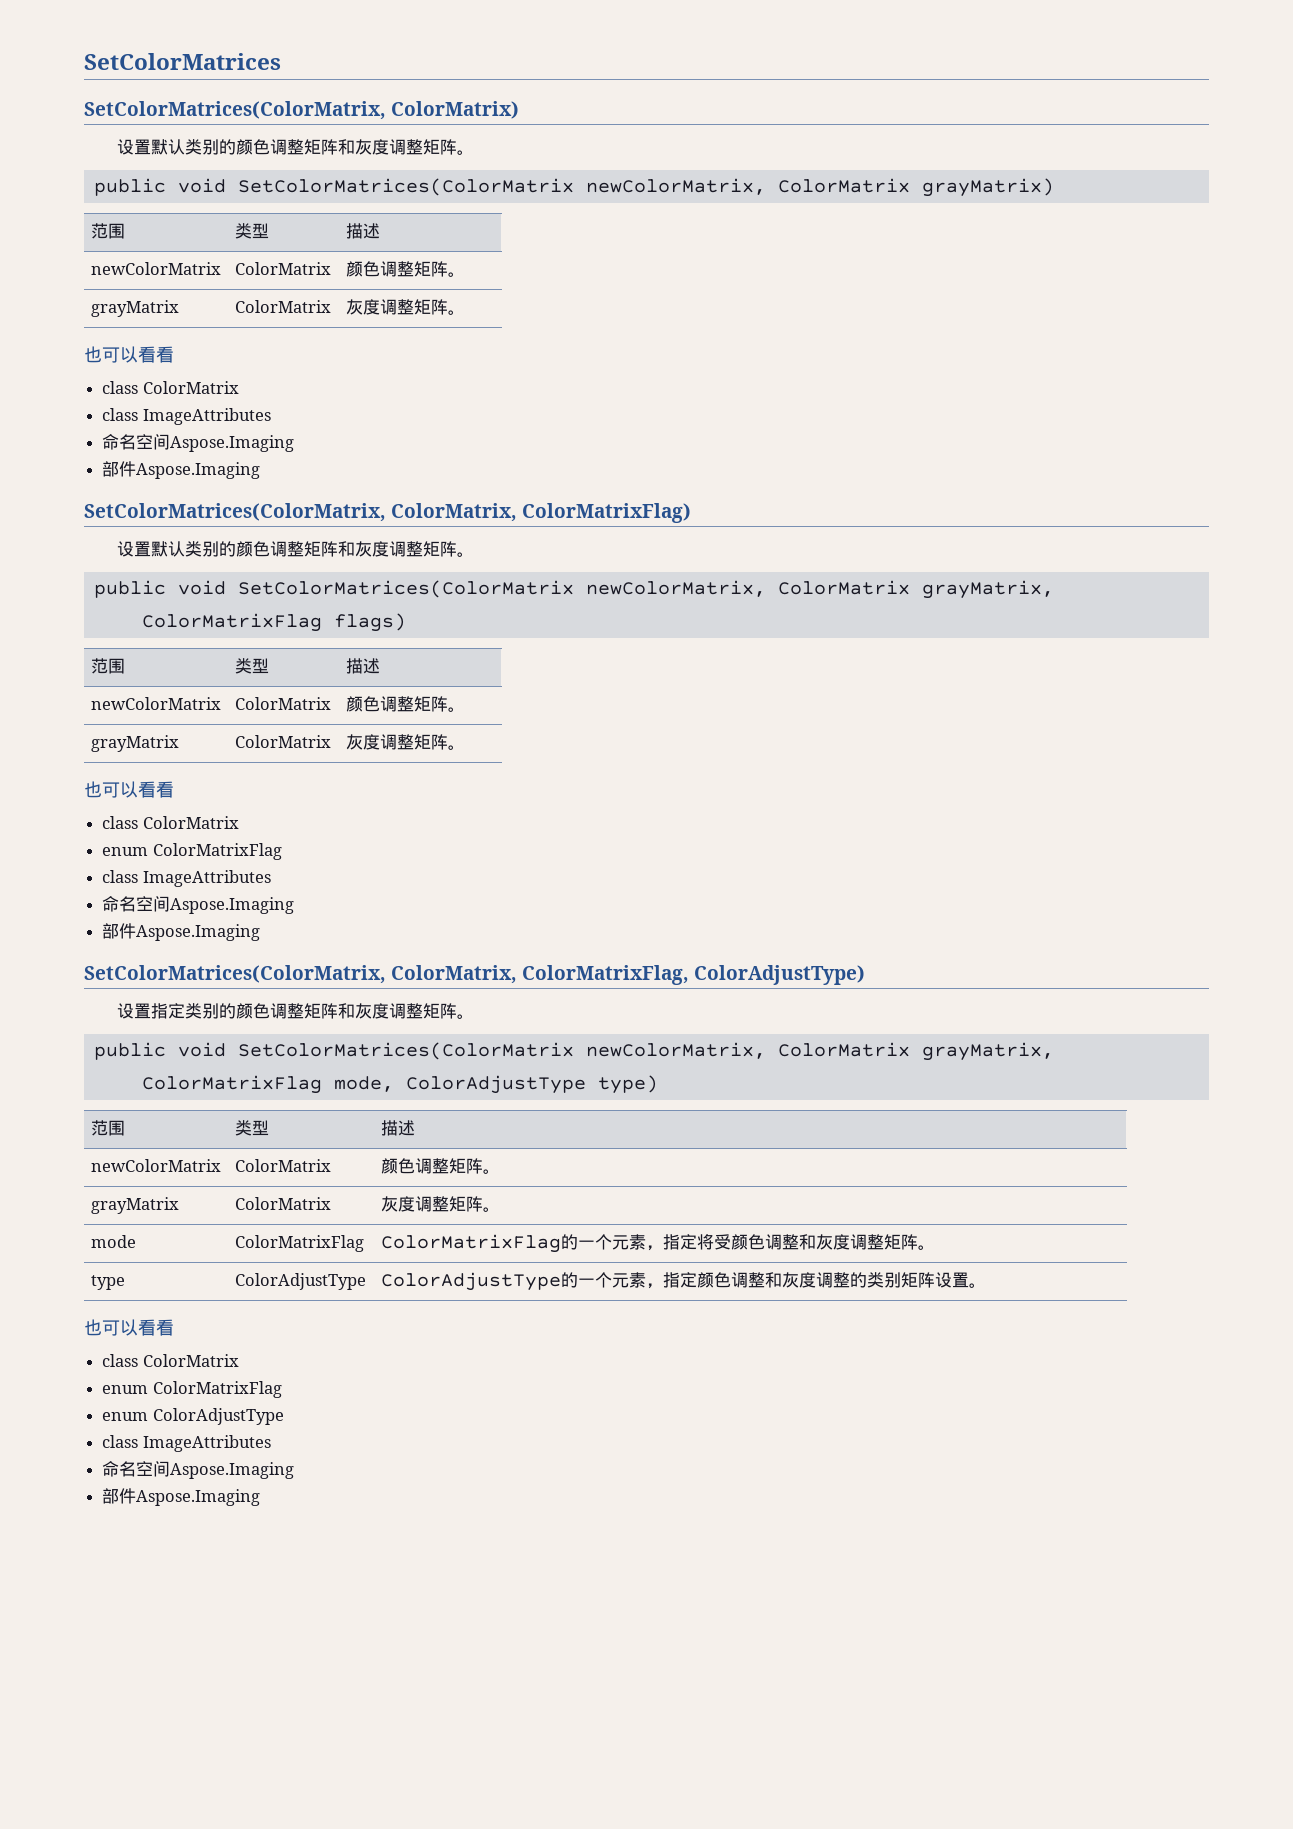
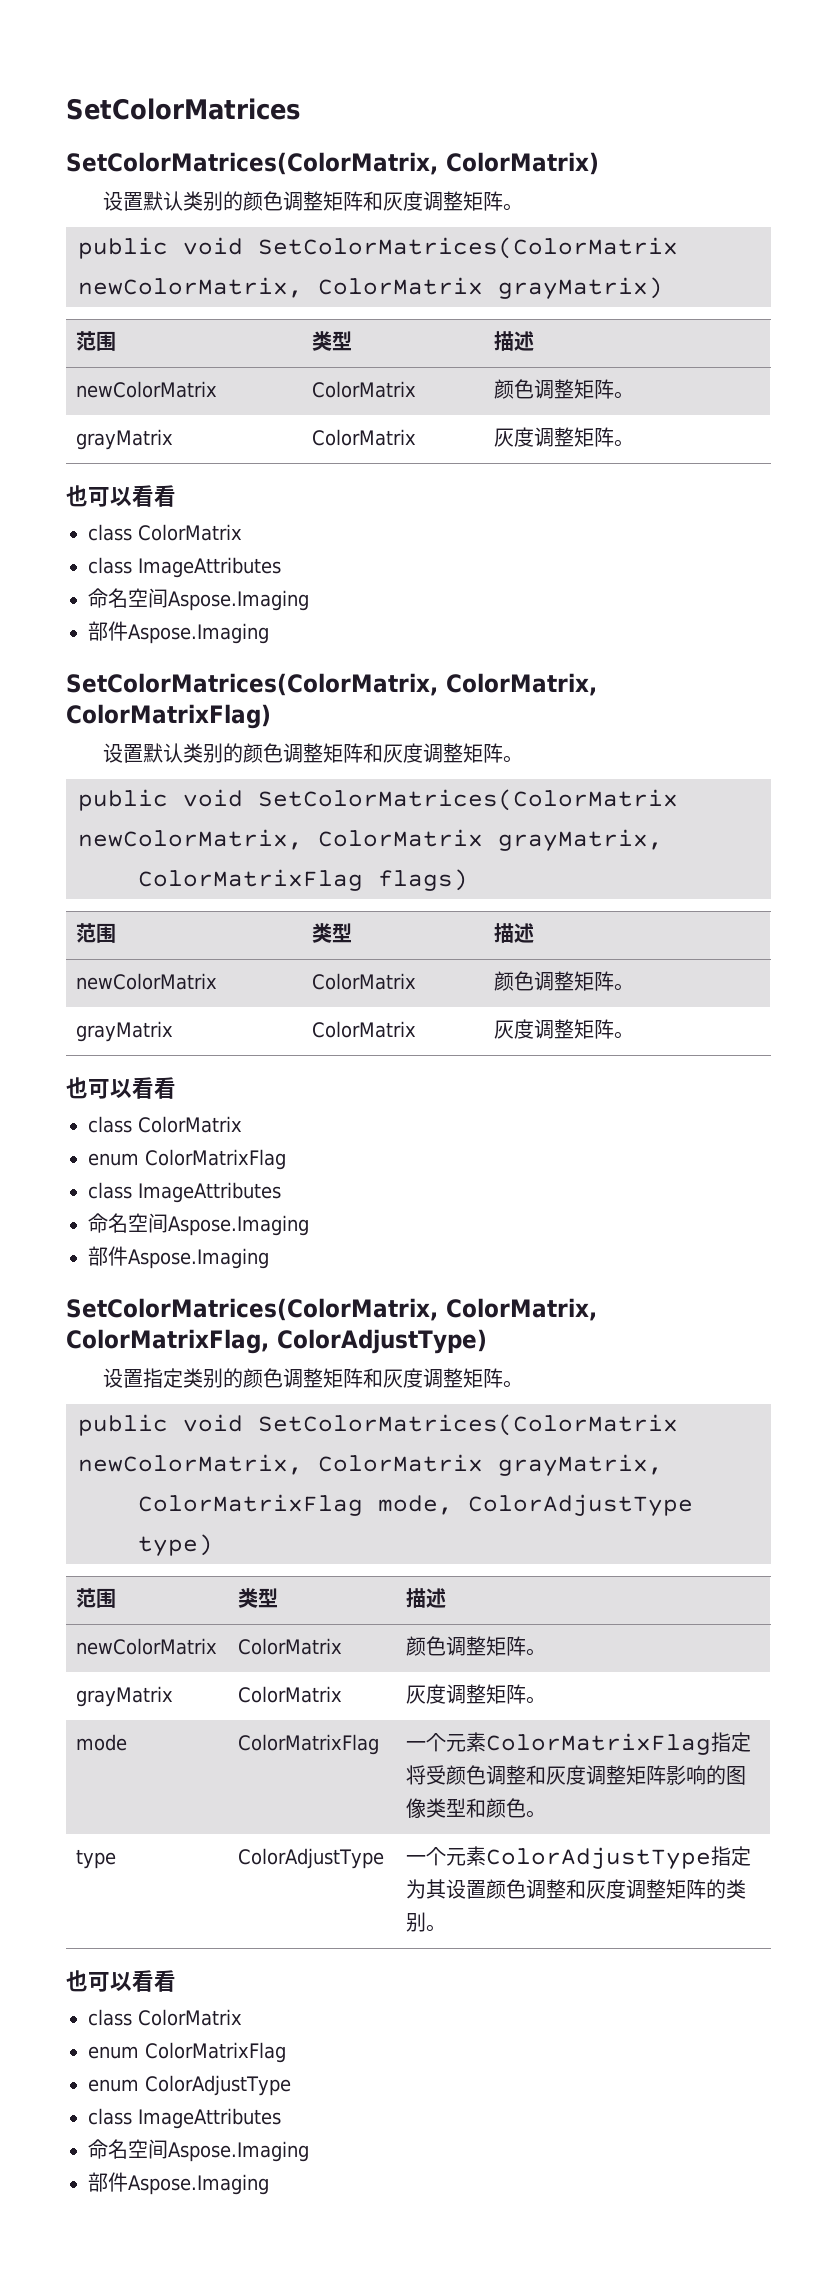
[380,1234,663,1253] ColorMatrixFlag的一个元素， -> [406,1732,712,1755] 一个元素ColorMatrixFlag
(918, 1242) none -> [666,1765,747,1785] [406,1798,527,1818] 影响的图像类型和颜色
[380,1272,969,1291] ColorAdjustType的一个元素，指定颜色调整和灰度调整的类别矩阵设置 -> [406,1846,752,1869] [406,1879,747,1899] [406,1912,427,1932] 一个元素ColorAdjustType指定为其设置颜色调整和灰度调整矩阵的类别

